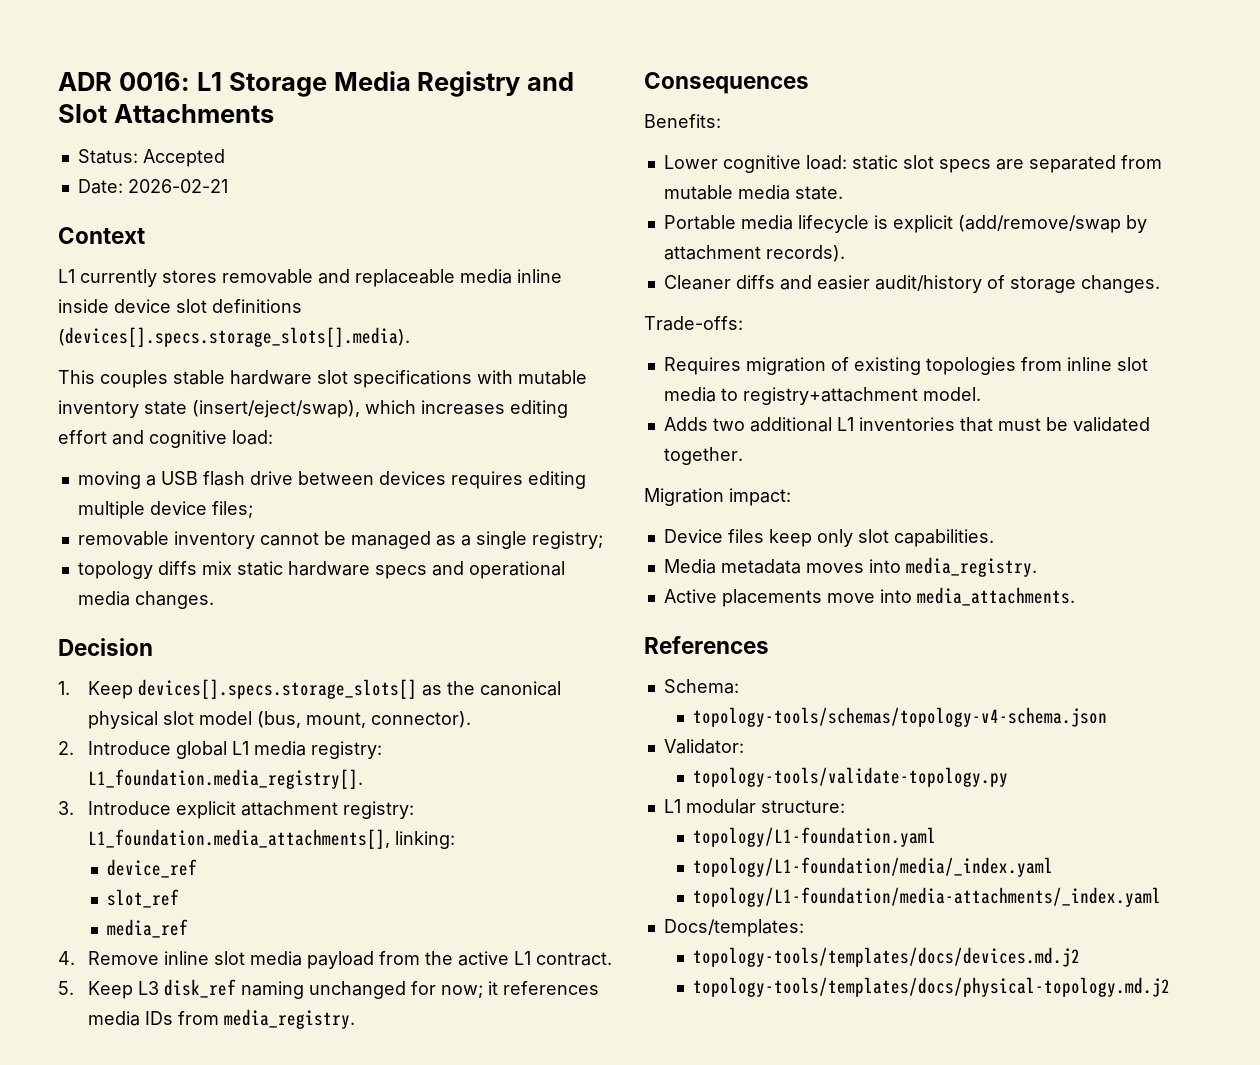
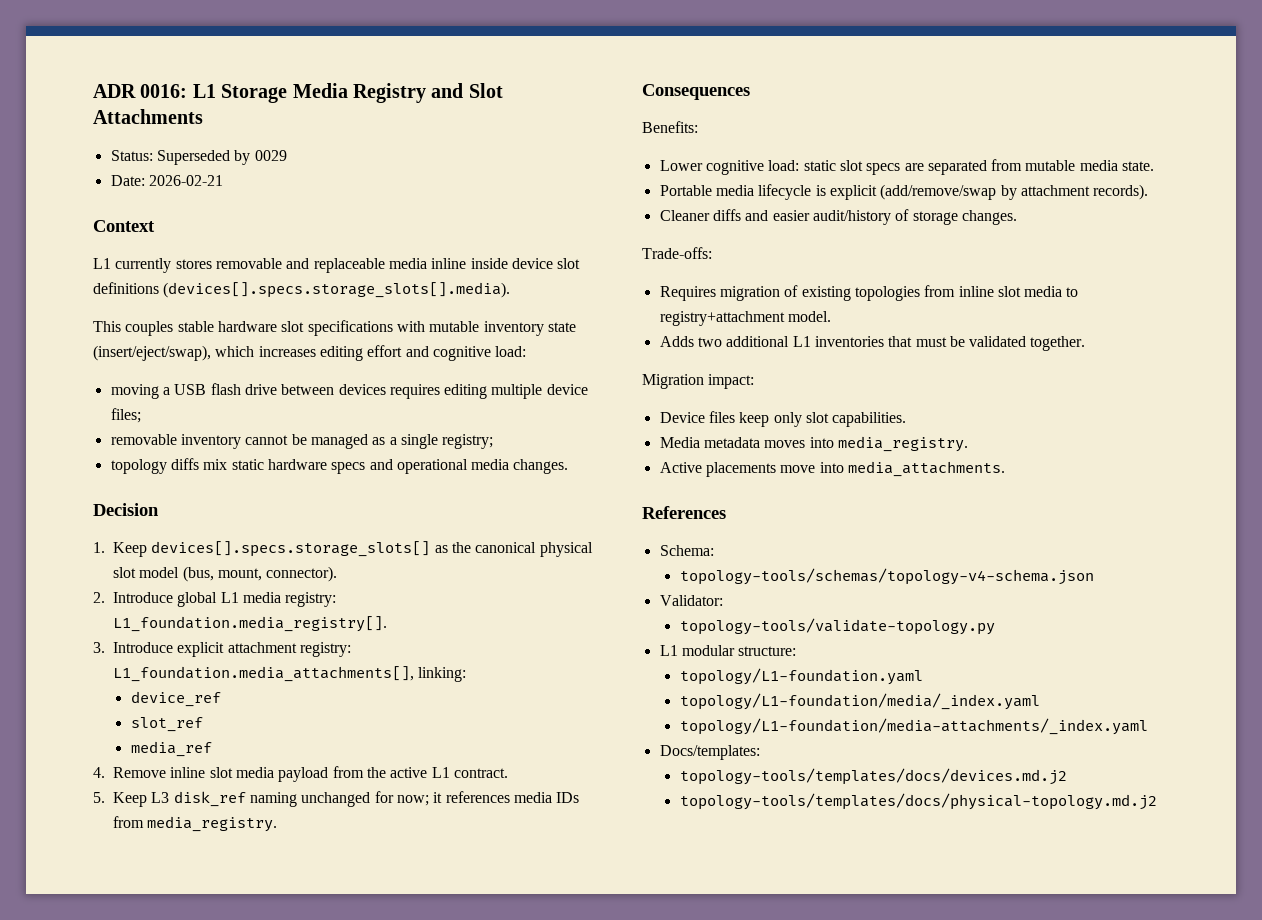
[142,149,225,167] Accepted -> [156,150,287,165] Superseded by 0029

